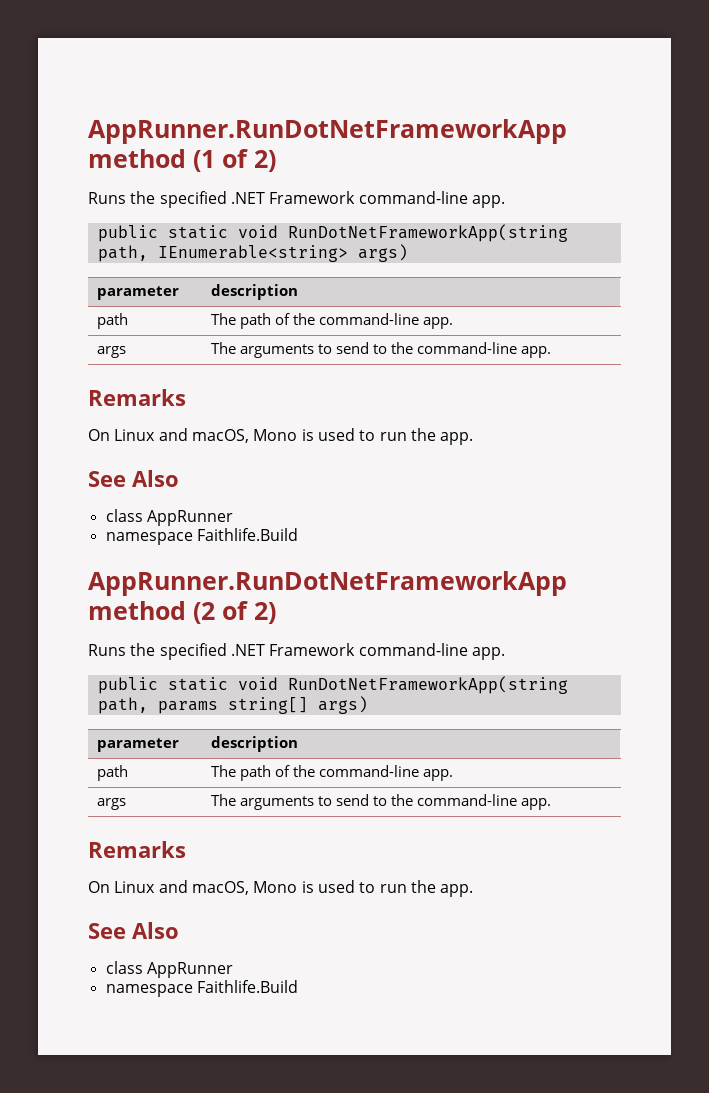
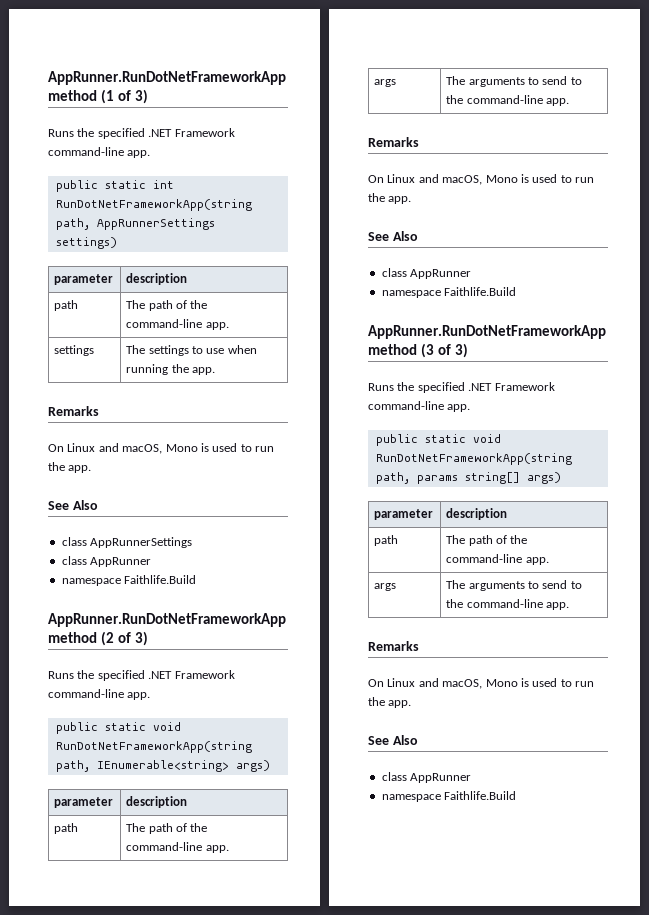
[254,150,276,172] 2) -> [134,89,148,104] [48,128,235,139] [48,147,151,158] [55,180,174,192] [55,199,252,211] [55,218,215,230] [55,237,117,249] [54,274,114,285] [126,273,188,285] [54,300,79,311] [126,300,208,311] [126,319,229,330] [54,345,95,356] [126,345,257,356] [126,364,215,375] [48,406,99,416] [48,443,274,454] [48,462,92,473] [48,500,98,510] [61,537,193,548] [61,556,152,567] [61,575,197,586] [48,613,286,627] [48,631,148,646] 3) // Runs the specified .NET Framework command-line app. // public static int RunDotNetFrameworkApp(string path, AppRunnerSettings settings) // parameter | description // path | The path of the command-line app. // settings | The settings to use when running the app. // Remarks // On Linux and macOS, Mono is used to run the app. // See Also // class AppRunnerSettings // class AppRunner // namespace Faithlife.Build // AppRunner.RunDotNetFrameworkApp method (2 of 3)
[193,601,276,624] (2 of 2) -> [420,343,468,358] (3 of 3)

